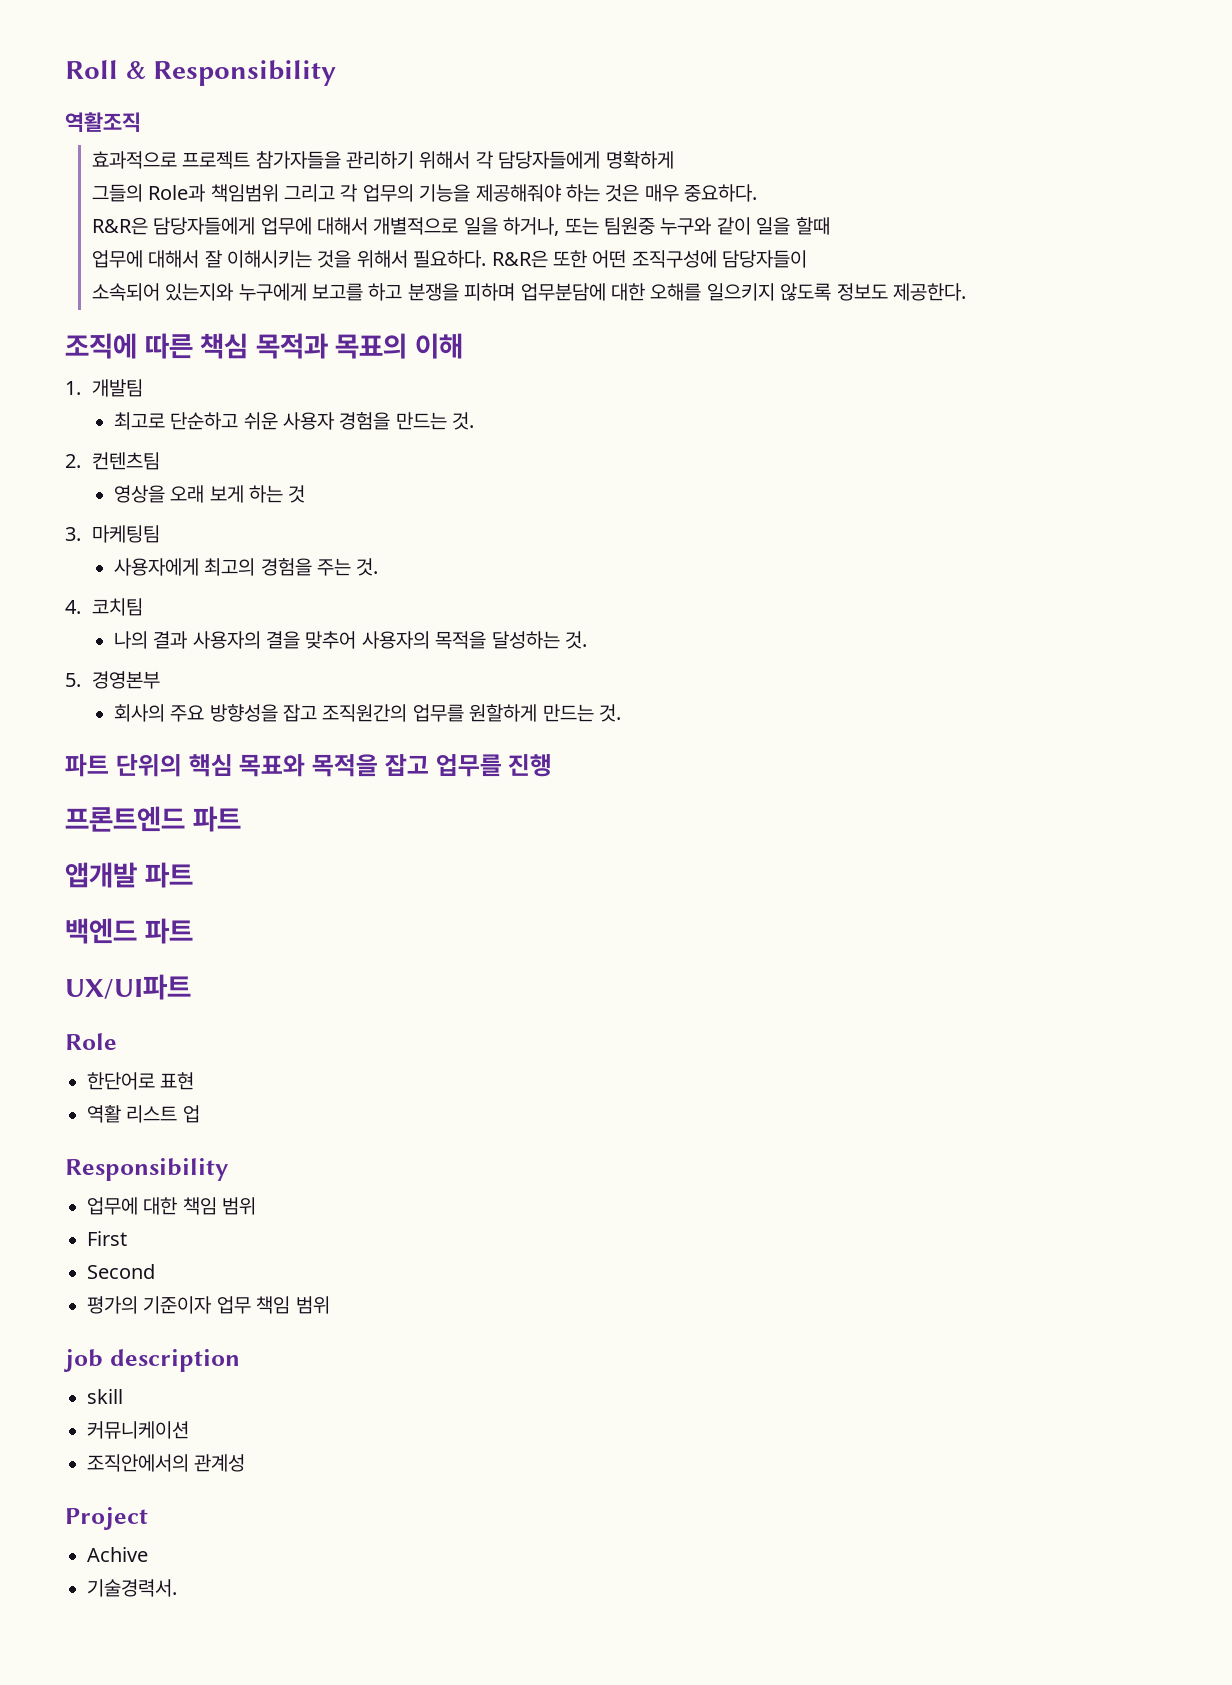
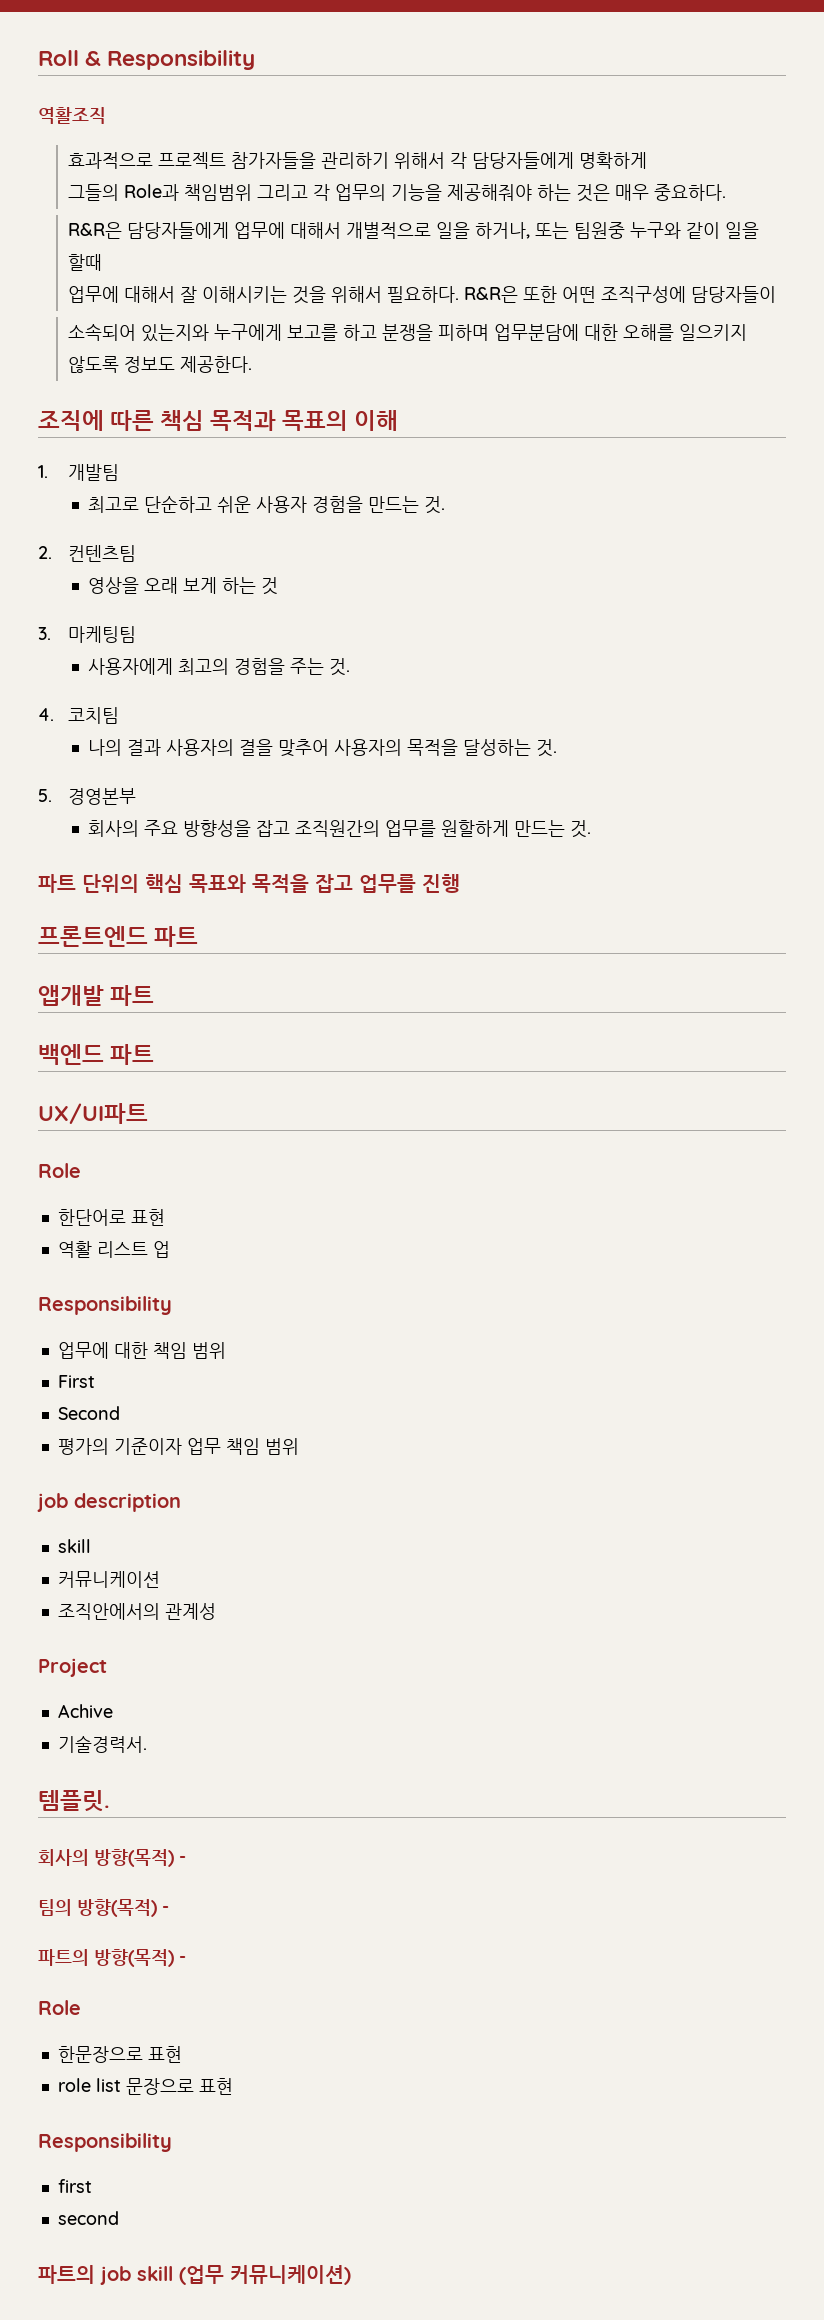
(177, 1588) none -> [38,1790,110,1812] [38,1849,186,1867] [38,1899,169,1917] [38,1949,186,1967] [38,2000,81,2015] [57,2046,182,2063] [57,2078,233,2095] [38,2133,172,2152] [57,2179,92,2193] [57,2211,119,2225] [38,2265,351,2285] // 템플릿. // 회사의 방향(목적) - // 팀의 방향(목적) - // 파트의 방향(목적) - // Role // 한문장으로 표현 // role list 문장으로 표현 // Responsibility // first // second // 파트의 job skill (업무 커뮤니케이션)

